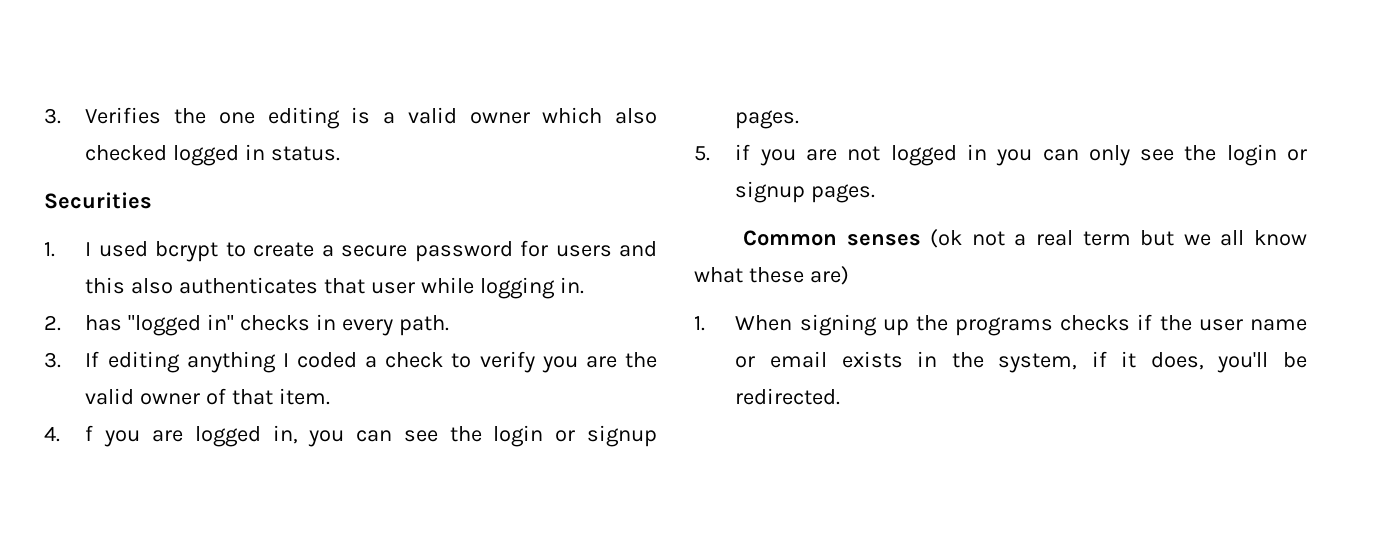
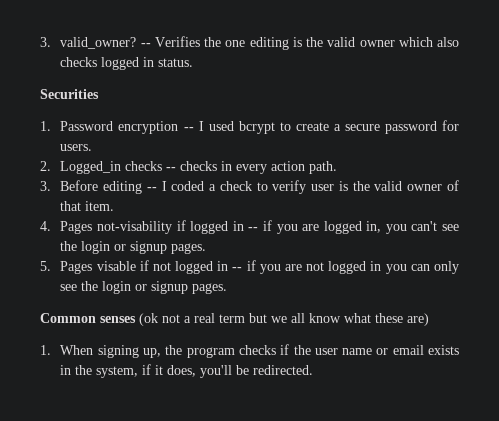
[44,108,61,124] 3. -> [40,37,151,49] 3. valid_owner? --
[383,112,396,124] a -> [306,37,324,47] the
[85,145,168,161] checked -> [60,57,98,67] checks
(55, 249) none -> [60,121,194,134] Password encryption --
[555,241,657,257] [85,277,584,299] [44,314,235,336] users and this also authenticates that user while logging in. // 2. has "logged in" -> [60,144,93,151] [40,161,177,174] users. // 2. Logged_in checks --
(394, 327) none -> [271,161,306,171] action
[85,351,276,373] If editing anything -> [60,180,157,194] Before editing --
[541,356,617,373] you are -> [311,181,348,191] user is
[85,425,94,441] f -> [60,220,272,234] Pages not-visability if logged in -- if
[356,430,393,442] can -> [411,221,438,231] can't
(710, 153) none -> [60,260,243,274] Pages visable if not logged in --
[882,315,1054,336] up the programs -> [143,345,235,358] up, the program

